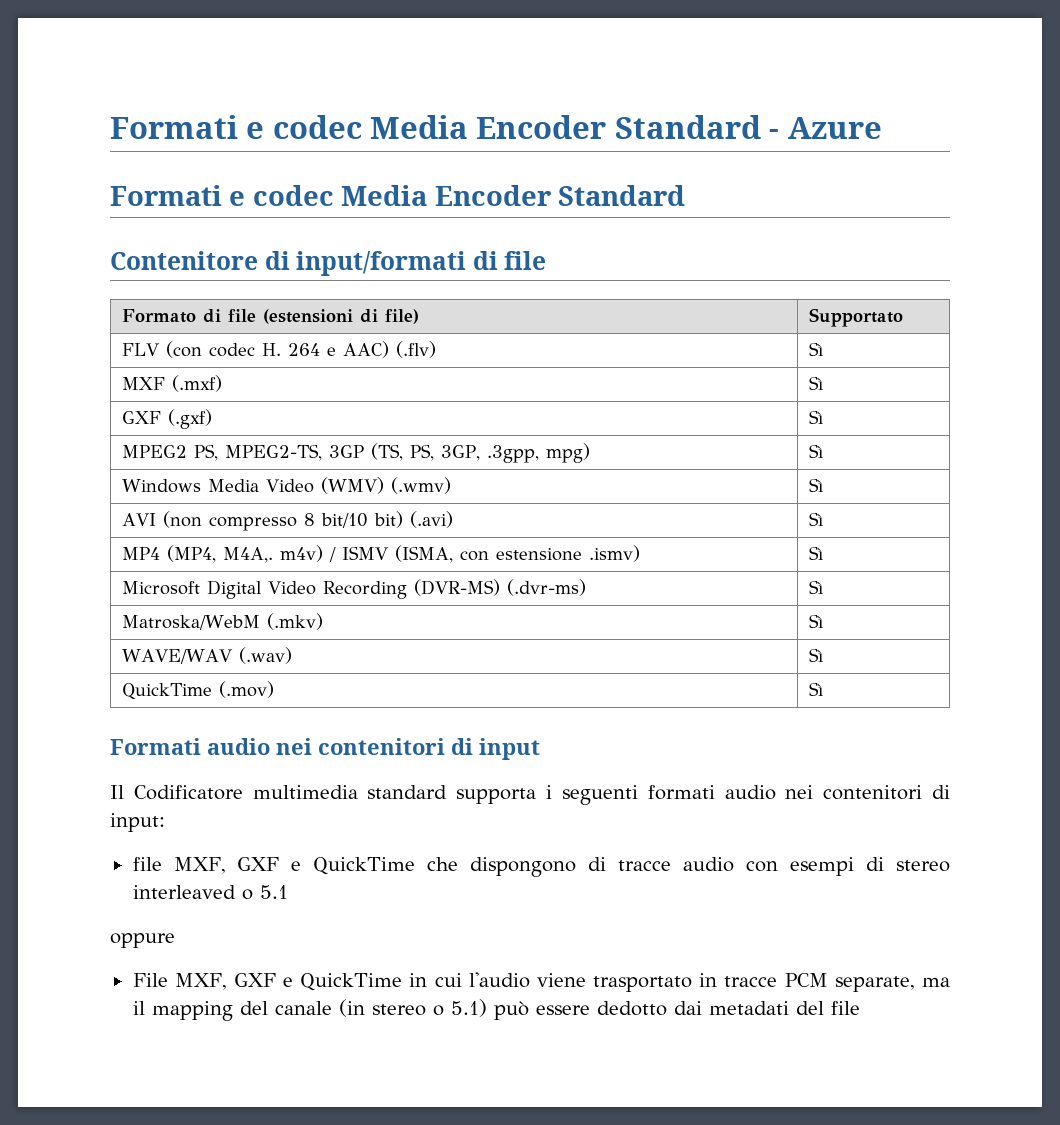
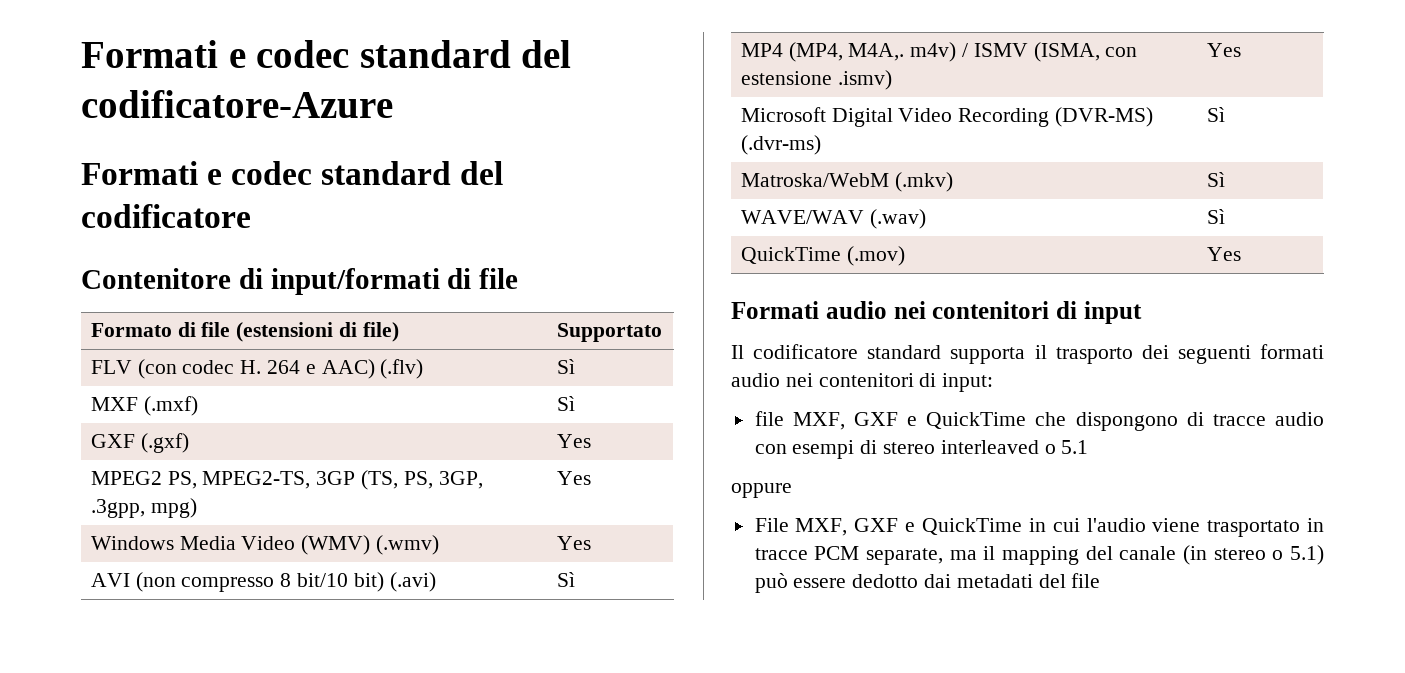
[110,115,882,139] [110,185,686,206] Formati e codec Media Encoder Standard - Azure // Formati e codec Media Encoder Standard -> [81,40,572,68] [81,90,393,118] [81,161,504,185] [81,204,251,228] Formati e codec standard del codificatore-Azure // Formati e codec standard del codificatore
[808,410,823,424] Sì -> [556,434,591,448] Yes
[808,444,823,458] Sì -> [556,471,591,485] Yes
[808,478,823,492] Sì -> [556,536,591,550] Yes
[808,546,823,560] Sì -> [1206,43,1241,57] Yes
[808,682,823,696] Sì -> [1206,247,1241,261] Yes
[133,785,553,804] Codificatore multimedia standard supporta i -> [753,344,1169,364] codificatore standard supporta il trasporto dei

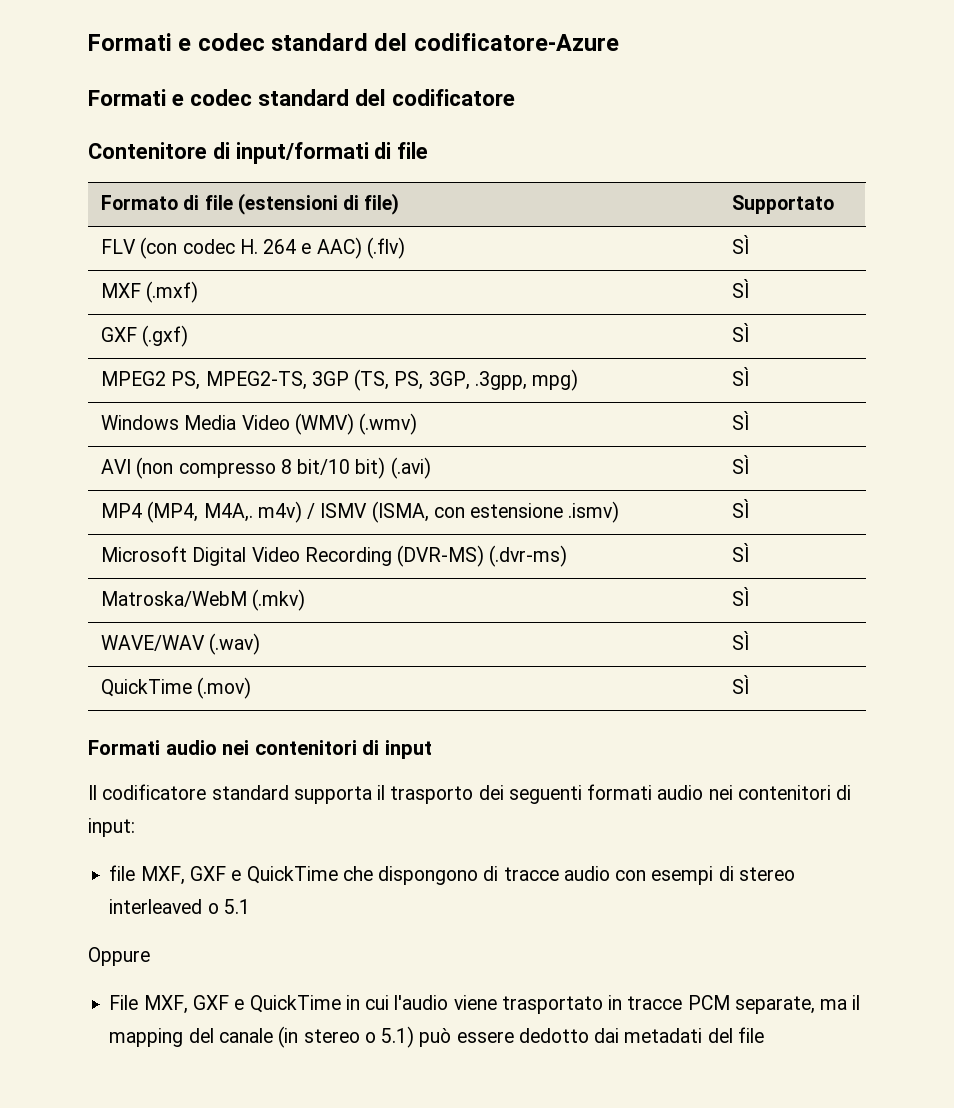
[556,359,575,374] Sì -> [731,235,749,254] SÌ
[556,396,575,411] Sì -> [731,279,749,298] SÌ
[556,434,591,448] Yes -> [731,323,749,342] SÌ
[556,471,591,485] Yes -> [731,367,749,386] SÌ
[556,536,591,550] Yes -> [731,411,749,430] SÌ
[556,572,575,587] Sì -> [731,455,749,474] SÌ
[1206,43,1241,57] Yes -> [731,499,749,518] SÌ
[1206,107,1225,122] Sì -> [731,543,749,562] SÌ
[1206,172,1225,187] Sì -> [731,587,749,606] SÌ
[1206,209,1225,224] Sì -> [731,631,749,650] SÌ
[1206,247,1241,261] Yes -> [731,675,749,694] SÌ
[731,483,792,498] oppure -> [88,947,150,966] Oppure

